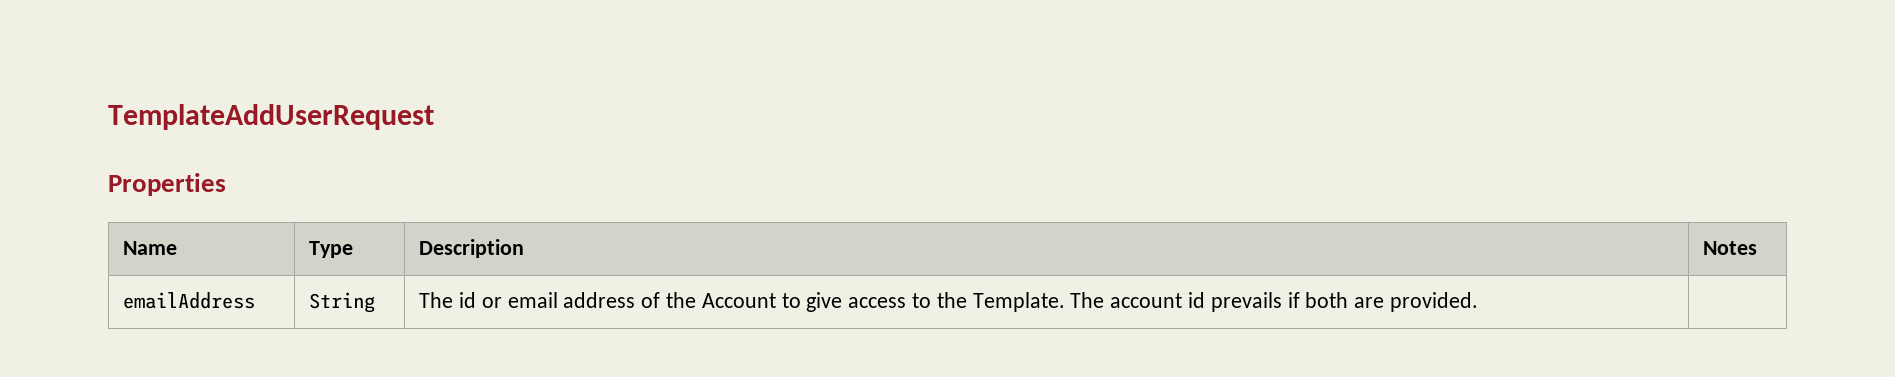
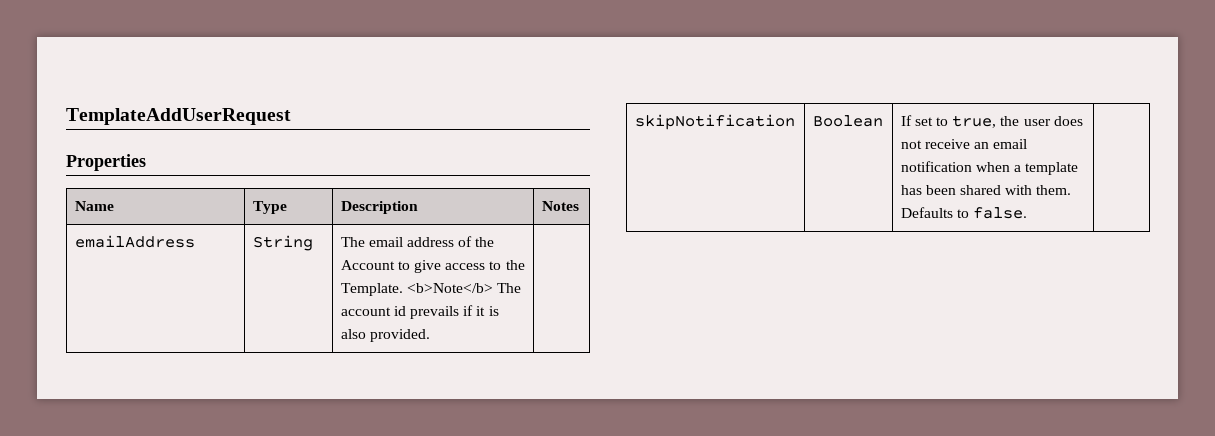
[458,292,502,308] id or -> (365, 242) none
(1065, 302) none -> [406,283,493,293] <b>Note</b>
[1305,292,1478,312] both are provided. -> [476,306,499,316] [340,329,430,342] [634,114,795,130] [812,115,883,127] [900,115,1083,128] [900,139,1028,149] [900,161,1079,175] [900,185,1072,195] [900,207,1027,219] it is also provided. | // skipNotification | Boolean | If set to true, the user does not receive an email notification when a template has been shared with them. Defaults to false.

